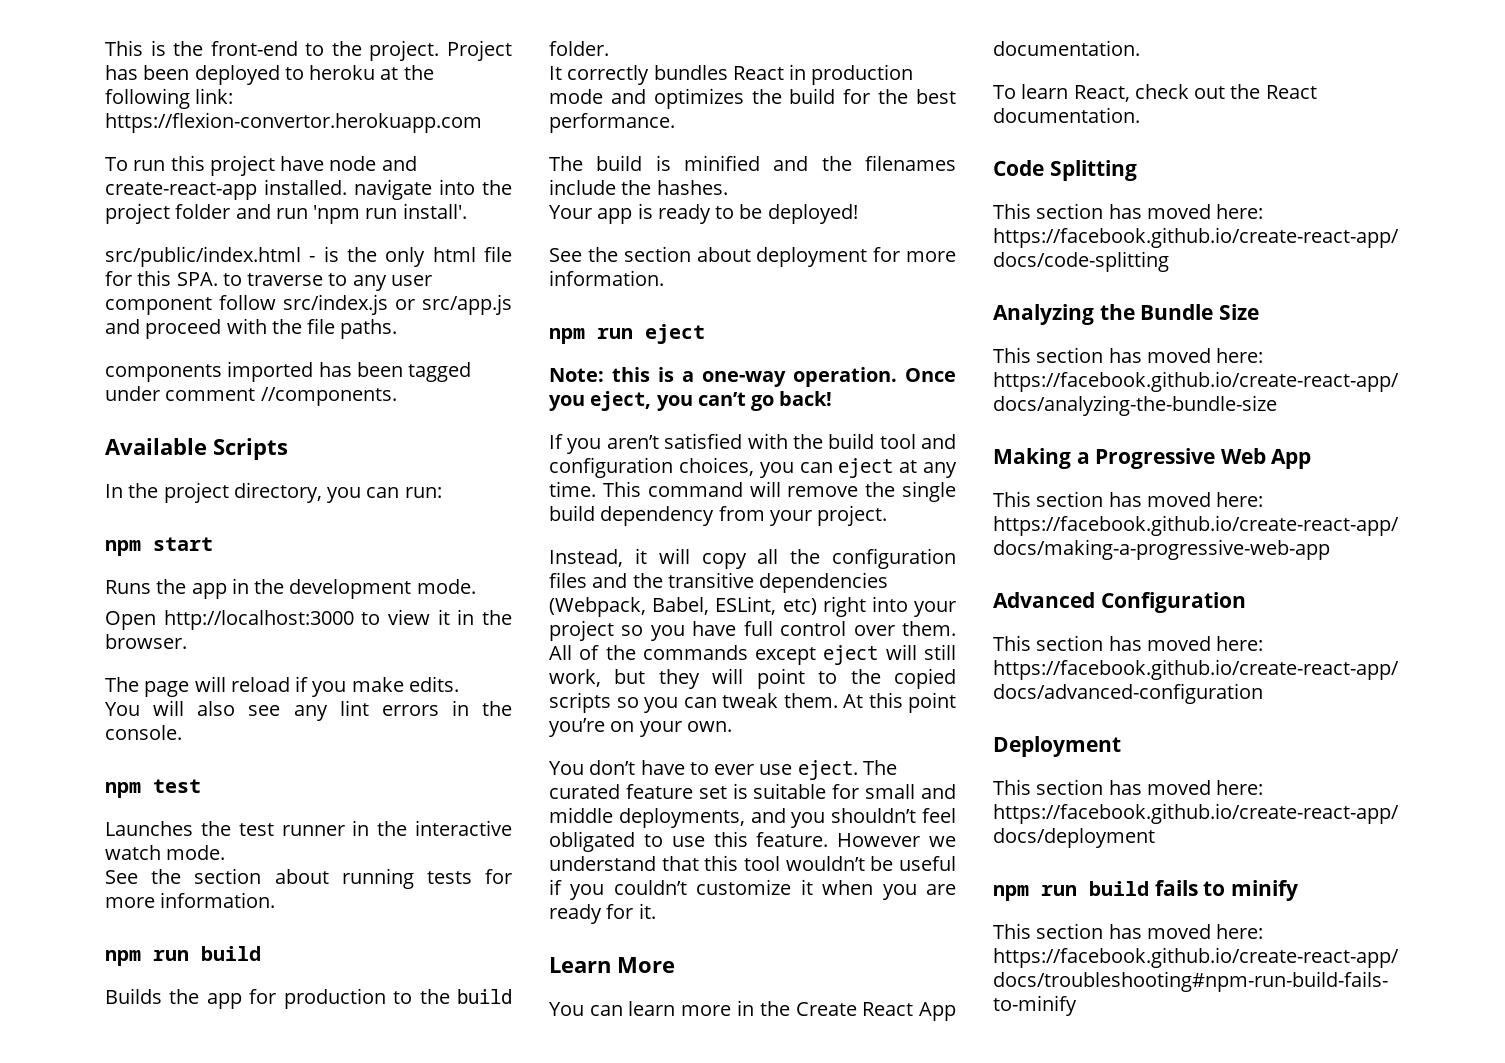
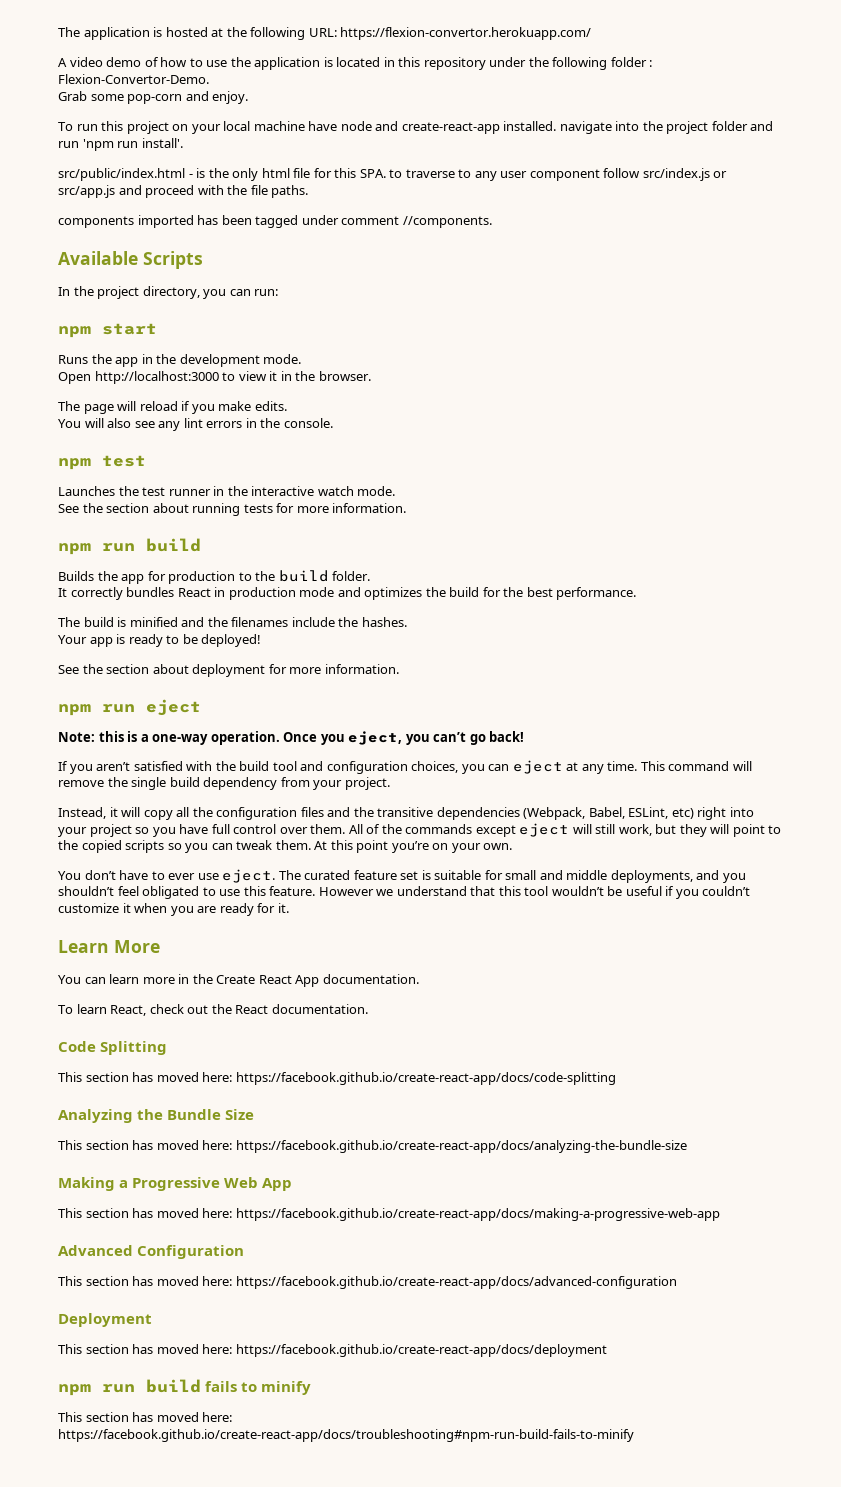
[105,40,512,61] [105,65,434,85] [105,88,234,109] [105,112,482,133] This is the front-end to the project. Project has been deployed to heroku at the following link: https://flexion-convertor.herokuapp.com -> [58,27,592,40] [58,57,653,70] [58,74,209,84] [58,91,249,104] The application is hosted at the following URL: https://flexion-convertor.herokuapp.com/ // A video demo of how to use the application is located in this repository under the following folder : Flexion-Convertor-Demo. // Grab some pop-corn and enjoy.
(275, 165) none -> [172,121,305,134] on your local machine

